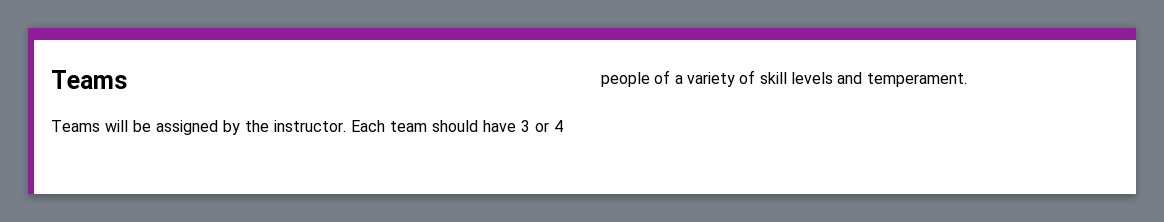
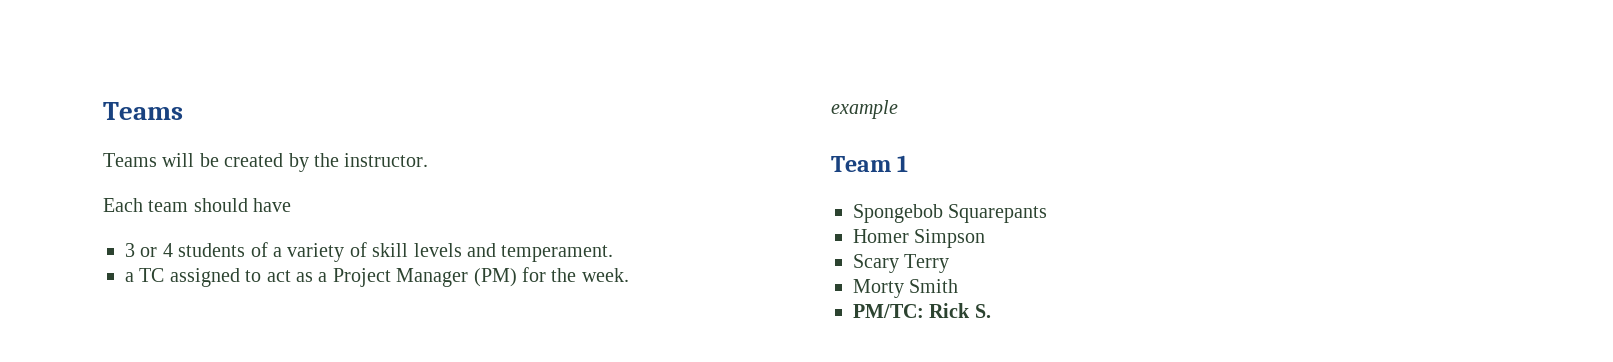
[156,120,218,135] assigned -> [224,153,284,167] created
(346, 126) none -> (429, 160) //
(516, 126) none -> (292, 205) //
[601,72,650,87] people -> [178,243,246,257] students
(967, 80) none -> [125,267,629,287] [831,100,898,119] [831,155,909,172] [853,204,1048,223] [853,229,986,248] [853,254,950,273] [853,279,959,298] [853,303,991,318] // a TC assigned to act as a Project Manager (PM) for the week. // example // Team 1 // Spongebob Squarepants // Homer Simpson // Scary Terry // Morty Smith // PM/TC: Rick S.

